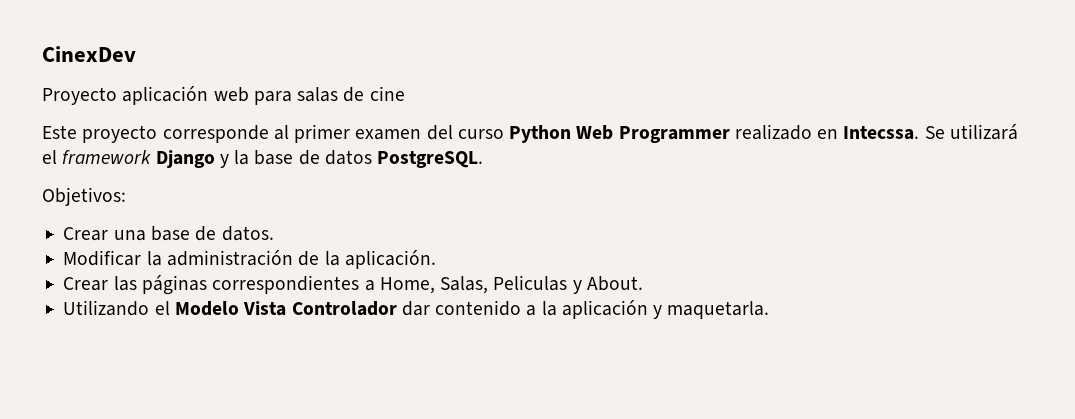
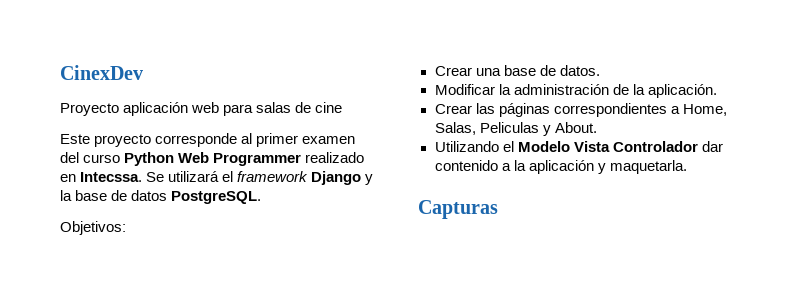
(770, 310) none -> [418,200,498,219] // Capturas

